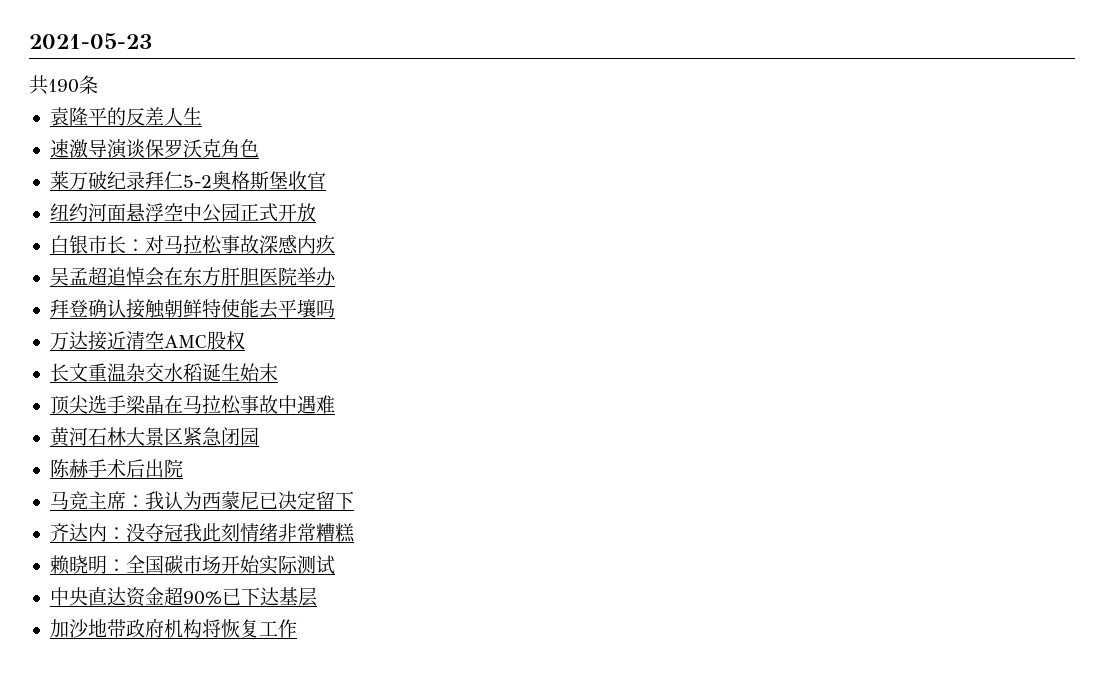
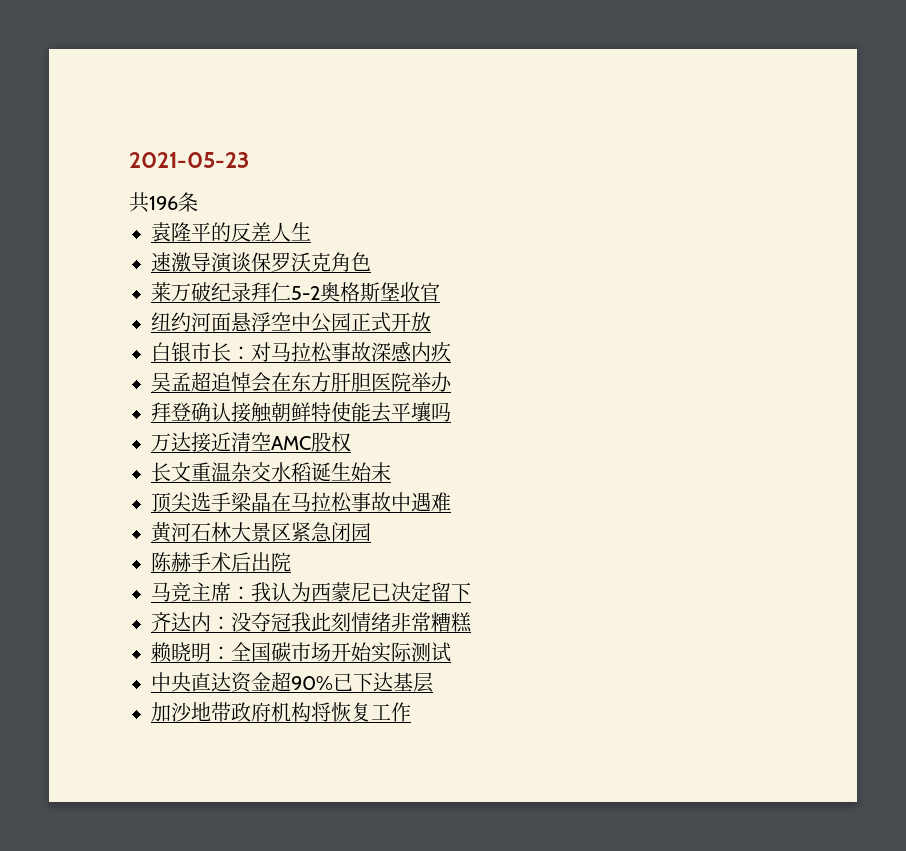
[48,79,79,93] 190 -> [149,196,178,210] 196

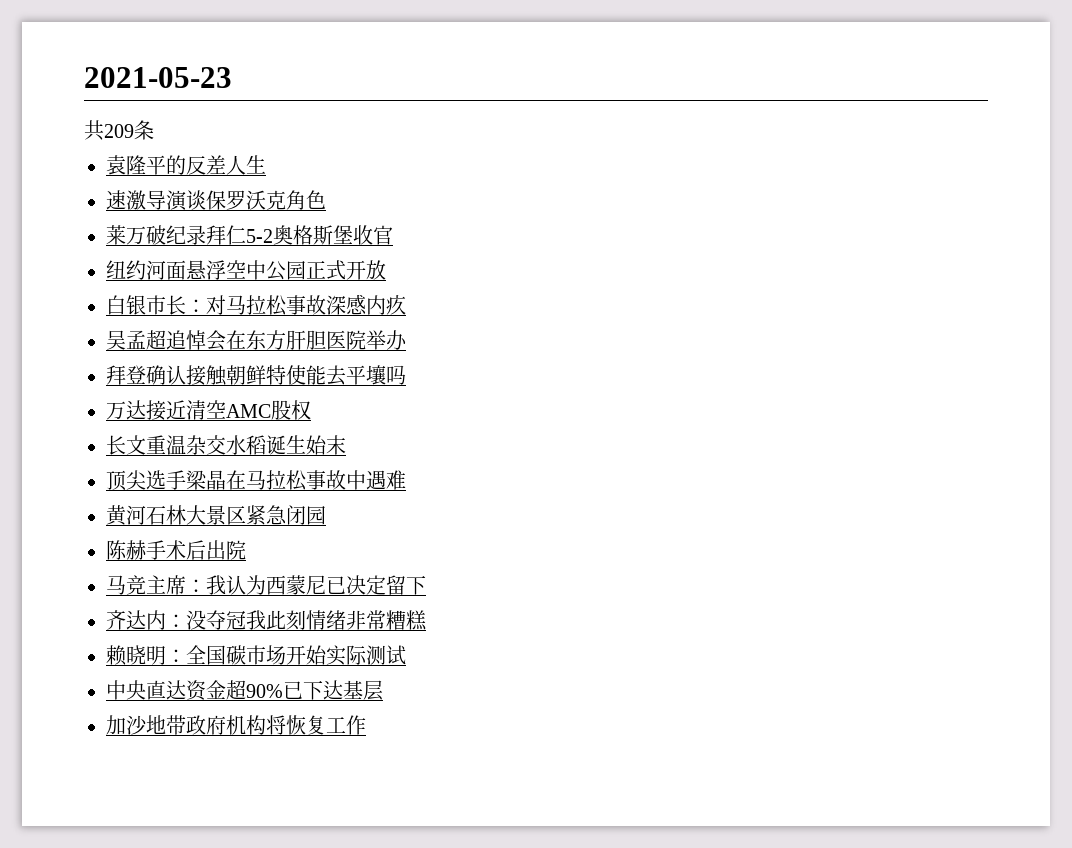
[149,196,178,210] 196 -> [104,124,134,138] 209

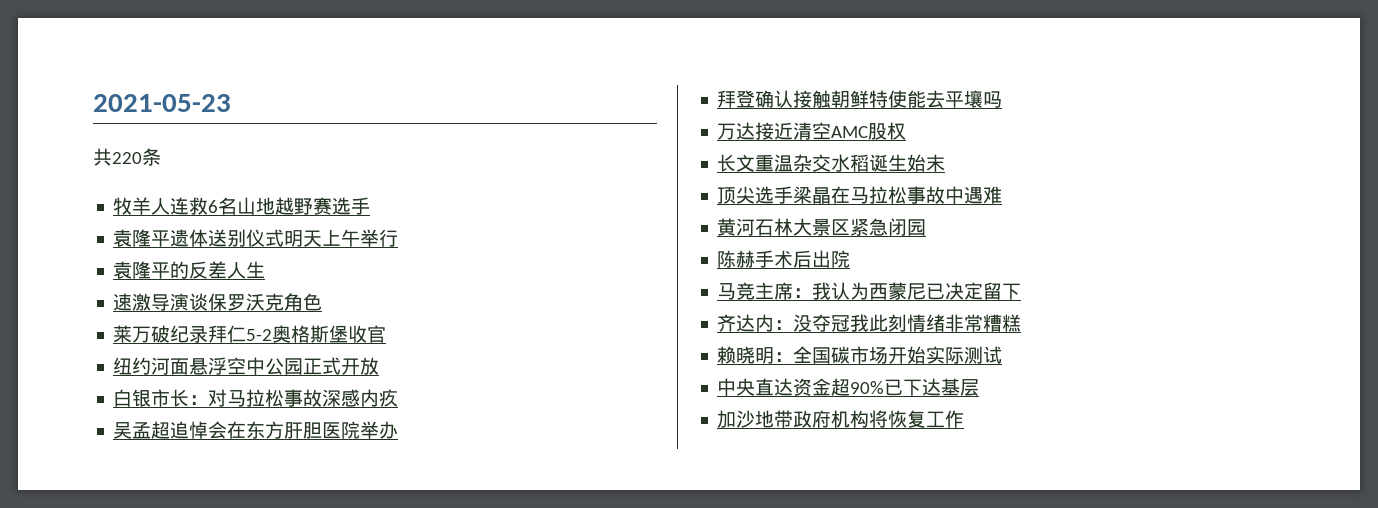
[104,124,134,138] 209 -> [112,152,142,164] 220
(154, 130) none -> [113,197,371,215] [113,229,399,247] // 牧羊人连救6名山地越野赛选手 // 袁隆平遗体送别仪式明天上午举行

